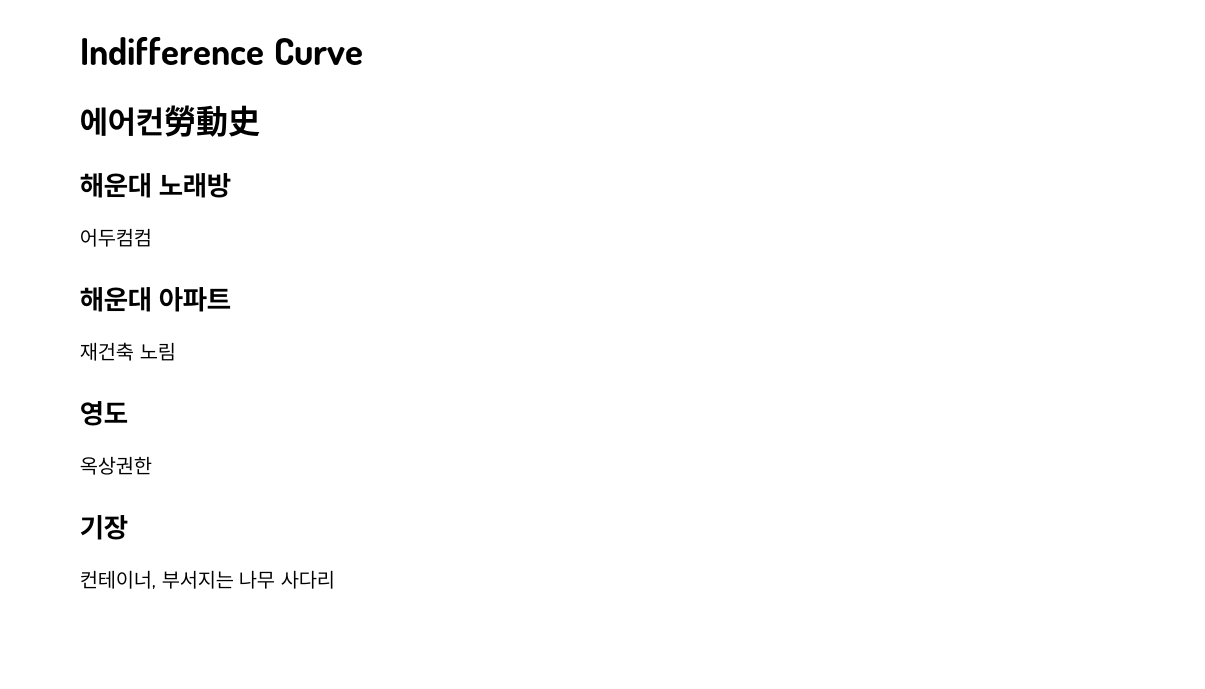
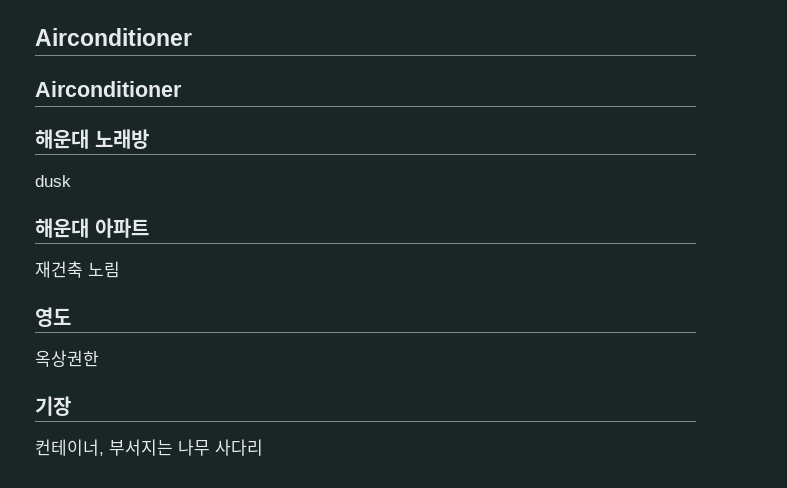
[80,37,363,65] [80,105,260,137] Indifference Curve // 에어컨勞動史 -> [35,28,192,46] [35,81,182,97] Airconditioner // Airconditioner
[80,228,152,247] 어두컴컴 -> [35,175,71,187] dusk

